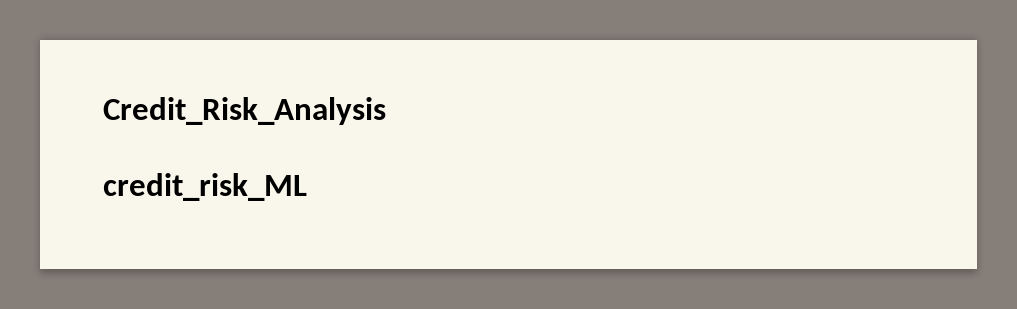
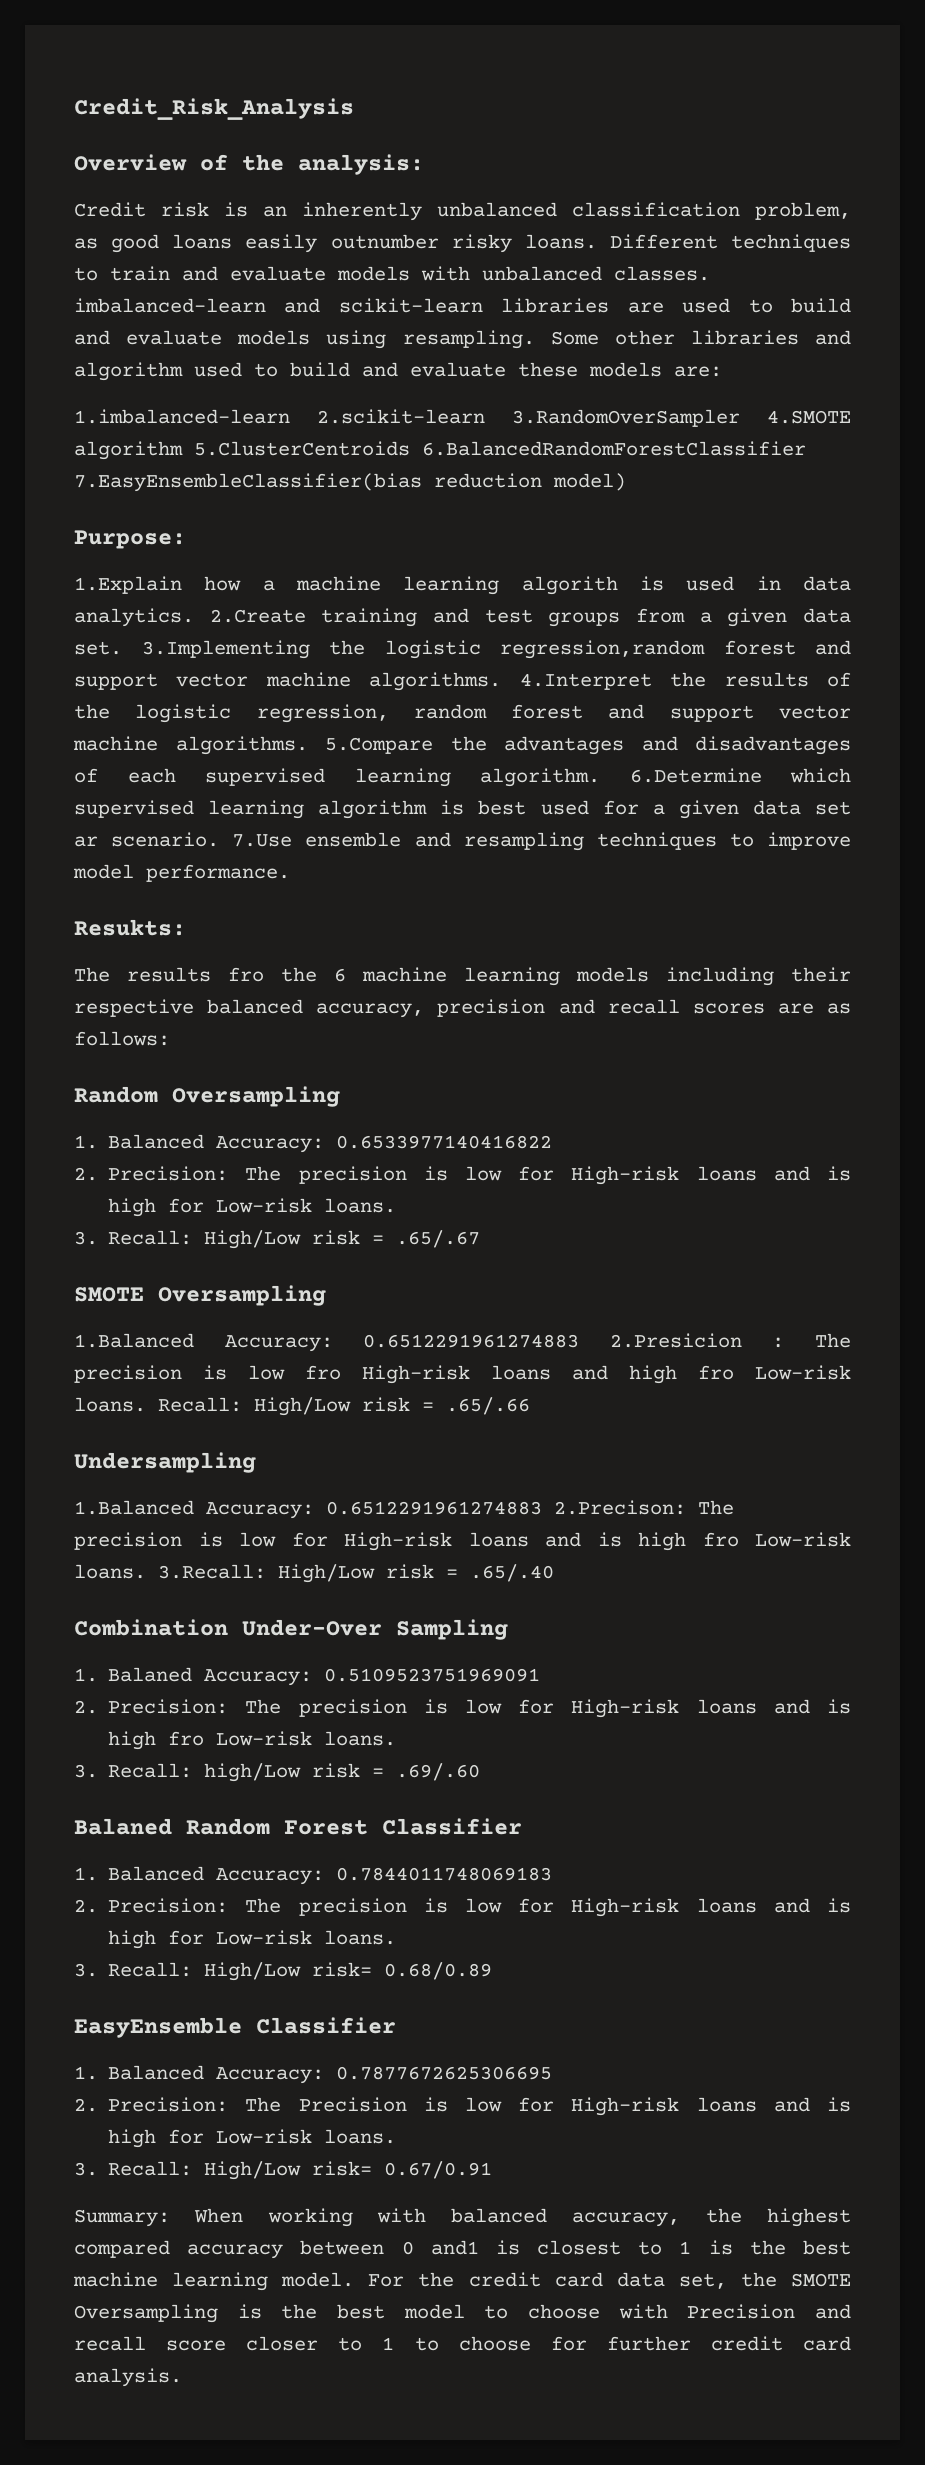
[103,173,307,201] credit_risk_ML -> [74,154,424,175] [74,202,851,221] [74,234,851,253] [74,266,710,281] [74,298,852,313] [74,330,851,349] [74,362,722,381] [74,409,851,427] [74,441,806,460] [74,473,626,492] [74,530,186,549] [74,576,852,595] [74,608,851,627] [74,640,851,659] [74,672,852,691] [74,704,852,723] [73,736,851,755] [74,768,851,787] [74,800,852,819] [74,832,851,851] [73,864,290,882] [74,919,186,936] [74,967,851,986] [74,999,851,1018] [74,1031,170,1046] [74,1086,340,1107] [74,1134,553,1153] [74,1166,852,1185] [108,1198,397,1217] [74,1230,481,1249] [74,1285,326,1306] [74,1333,852,1352] [74,1365,851,1384] [74,1397,530,1416] [74,1452,256,1473] [74,1500,734,1519] [74,1532,851,1551] [74,1564,554,1583] [74,1619,508,1640] [74,1667,541,1686] [74,1699,852,1718] [108,1731,397,1750] [74,1763,481,1782] [74,1818,522,1835] [74,1866,553,1885] [74,1898,852,1917] [108,1930,397,1949] [74,1962,493,1981] [74,2017,396,2038] [74,2065,553,2084] [74,2097,852,2116] [108,2129,397,2148] [74,2161,493,2180] [74,2208,851,2227] [74,2240,851,2259] [73,2272,852,2291] [74,2304,851,2323] [74,2336,852,2351] [74,2368,182,2387] Overview of the analysis: // Credit risk is an inherently unbalanced classification problem, as good loans easily outnumber risky loans. Different techniques to train and evaluate models with unbalanced classes. imbalanced-learn and scikit-learn libraries are used to build and evaluate models using resampling. Some other libraries and algorithm used to build and evaluate these models are: // 1.imbalanced-learn 2.scikit-learn 3.RandomOverSampler 4.SMOTE algorithm 5.ClusterCentroids 6.BalancedRandomForestClassifier 7.EasyEnsembleClassifier(bias reduction model) // Purpose: // 1.Explain how a machine learning algorith is used in data analytics. 2.Create training and test groups from a given data set. 3.Implementing the logistic regression,random forest and support vector machine algorithms. 4.Interpret the results of the logistic regression, random forest and support vector machine algorithms. 5.Compare the advantages and disadvantages of each supervised learning algorithm. 6.Determine which supervised learning algorithm is best used for a given data set ar scenario. 7.Use ensemble and resampling techniques to improve model performance. // Resukts: // The results fro the 6 machine learning models including their respective balanced accuracy, precision and recall scores are as follows: // Random Oversampling // 1. Balanced Accuracy: 0.6533977140416822 // 2. Precision: The precision is low for High-risk loans and is high for Low-risk loans. // 3. Recall: High/Low risk = .65/.67 // SMOTE Oversampling // 1.Balanced Accuracy: 0.6512291961274883 2.Presicion : The precision is low fro High-risk loans and high fro Low-risk loans. Recall: High/Low risk = .65/.66 // Undersampling // 1.Balanced Accuracy: 0.6512291961274883 2.Precison: The precision is low for High-risk loans and is high fro Low-risk loans. 3.Recall: High/Low risk = .65/.40 // Combination Under-Over Sampling // 1. Balaned Accuracy: 0.5109523751969091 // 2. Precision: The precision is low for High-risk loans and is high fro Low-risk loans. // 3. Recall: high/Low risk = .69/.60 // Balaned Random Forest Classifier // 1. Balanced Accuracy: 0.7844011748069183 // 2. Precision: The precision is low for High-risk loans and is high for Low-risk loans. // 3. Recall: High/Low risk= 0.68/0.89 // EasyEnsemble Classifier // 1. Balanced Accuracy: 0.7877672625306695 // 2. Precision: The Precision is low for High-risk loans and is high for Low-risk loans. // 3. Recall: High/Low risk= 0.67/0.91 // Summary: When working with balanced accuracy, the highest compared accuracy between 0 and1 is closest to 1 is the best machine learning model. For the credit card data set, the SMOTE Oversampling is the best model to choose with Precision and recall score closer to 1 to choose for further credit card analysis.

